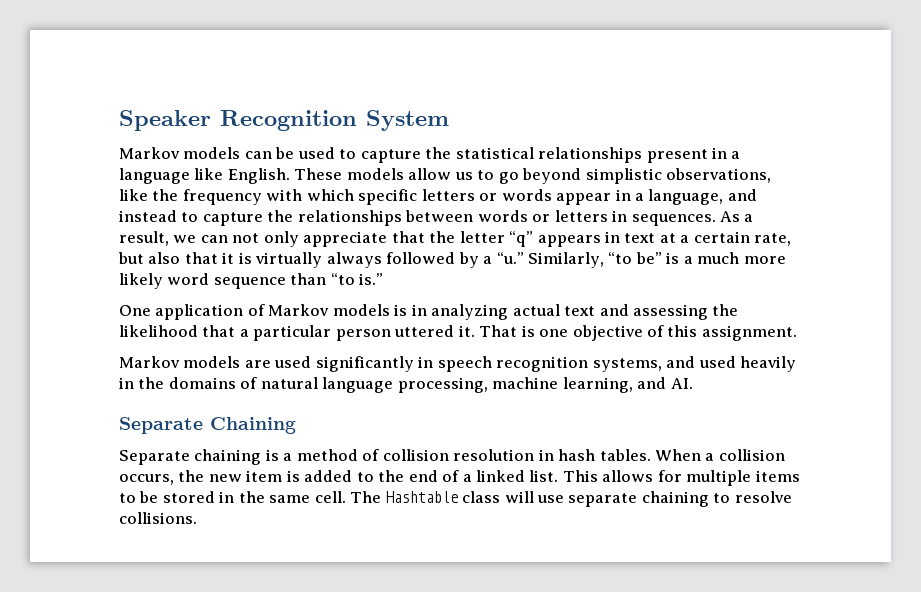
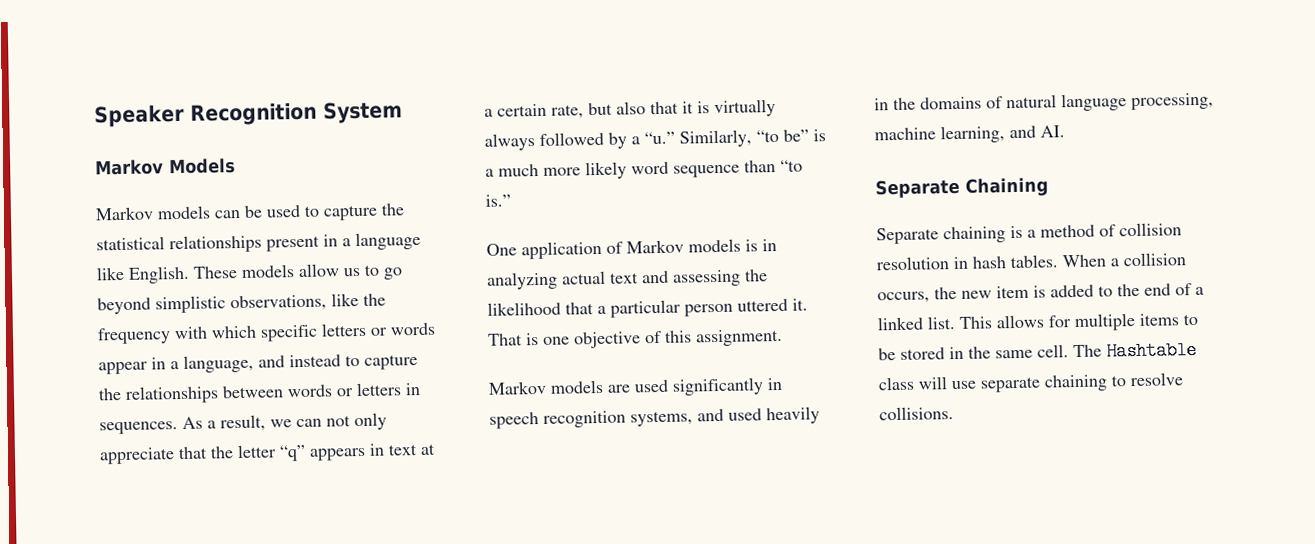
(449, 120) none -> [95,158,236,176] // Markov Models

